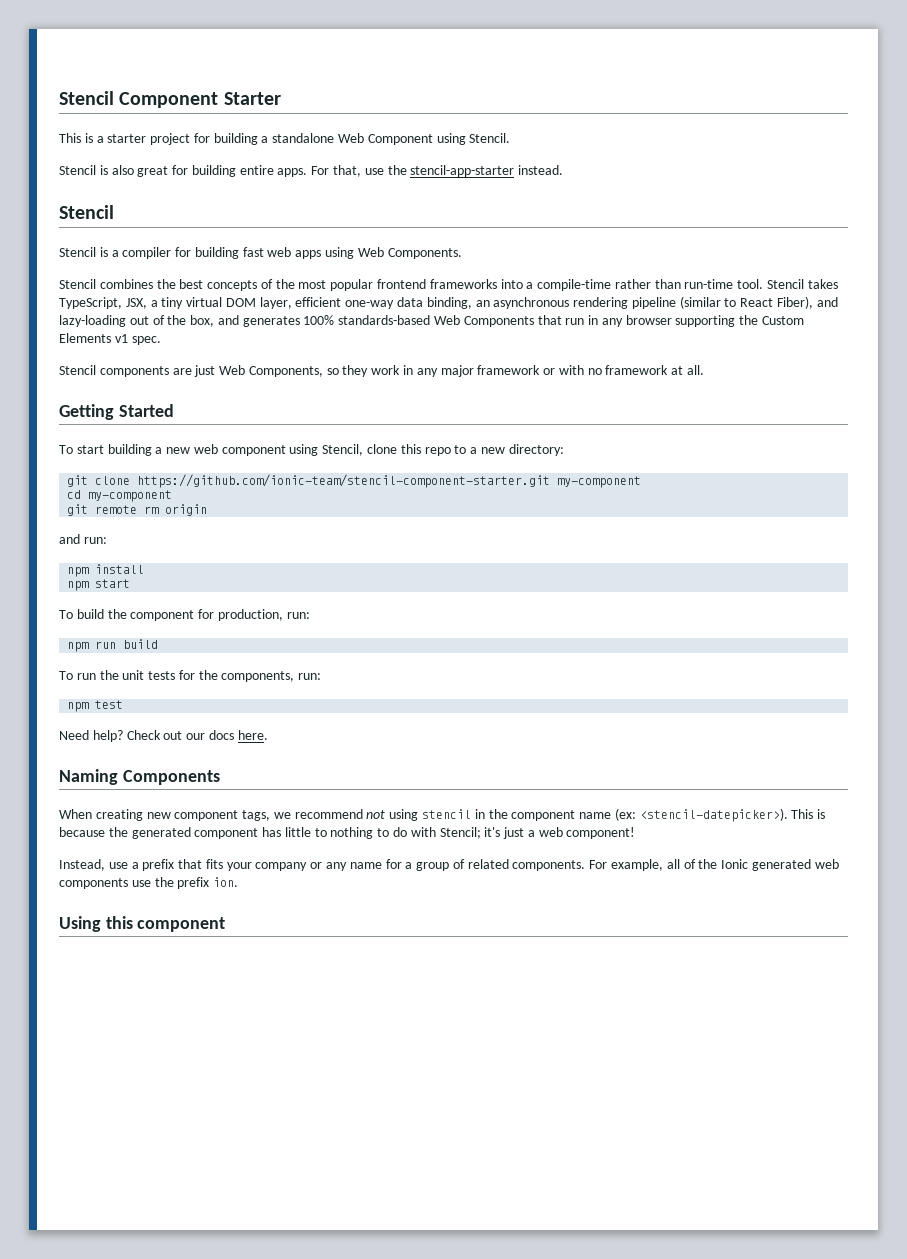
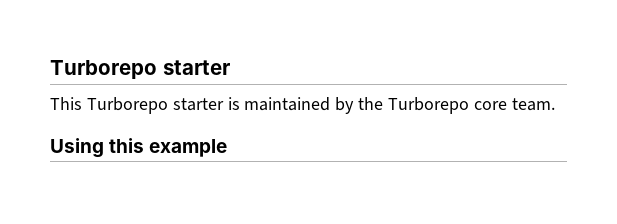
[59,91,281,108] [59,133,511,145] [59,165,564,177] [59,205,114,219] [59,247,462,259] [59,279,838,291] [59,296,838,309] [59,315,805,327] [59,333,161,345] [59,365,705,377] [59,404,174,420] [59,444,564,456] [67,474,642,488] [67,490,173,502] [67,504,208,516] [59,534,107,544] [67,564,145,577] [67,579,131,591] [59,609,310,621] [67,639,159,652] [59,670,322,682] [67,700,124,712] [59,730,268,742] [59,769,220,785] [59,808,826,822] [59,827,636,839] [59,859,839,871] [59,877,239,889] Stencil Component Starter // This is a starter project for building a standalone Web Component using Stencil. // Stencil is also great for building entire apps. For that, use the stencil-app-starter instead. // Stencil // Stencil is a compiler for building fast web apps using Web Components. // Stencil combines the best concepts of the most popular frontend frameworks into a compile-time rather than run-time tool. Stencil takes TypeScript, JSX, a tiny virtual DOM layer, efficient one-way data binding, an asynchronous rendering pipeline (similar to React Fiber), and lazy-loading out of the box, and generates 100% standards-based Web Components that run in any browser supporting the Custom Elements v1 spec. // Stencil components are just Web Components, so they work in any major framework or with no framework at all. // Getting Started // To start building a new web component using Stencil, clone this repo to a new directory: // git clone https://github.com/ionic-team/stencil-component-starter.git my-component // cd my-component // git remote rm origin // and run: // npm install // npm start // To build the component for production, run: // npm run build // To run the unit tests for the components, run: // npm test // Need help? Check out our docs here. // Naming Components // When creating new component tags, we recommend not using stencil in the component name (ex: <stencil-datepicker>). This is because the generated component has little to nothing to do with Stencil; it's just a web component! // Instead, use a prefix that fits your company or any name for a group of related components. For example, all of the Ionic generated web components use the prefix ion. -> [50,60,230,79] [50,97,555,114] Turborepo starter // This Turborepo starter is maintained by the Turborepo core team.
[137,917,226,932] component -> [149,139,228,157] example

